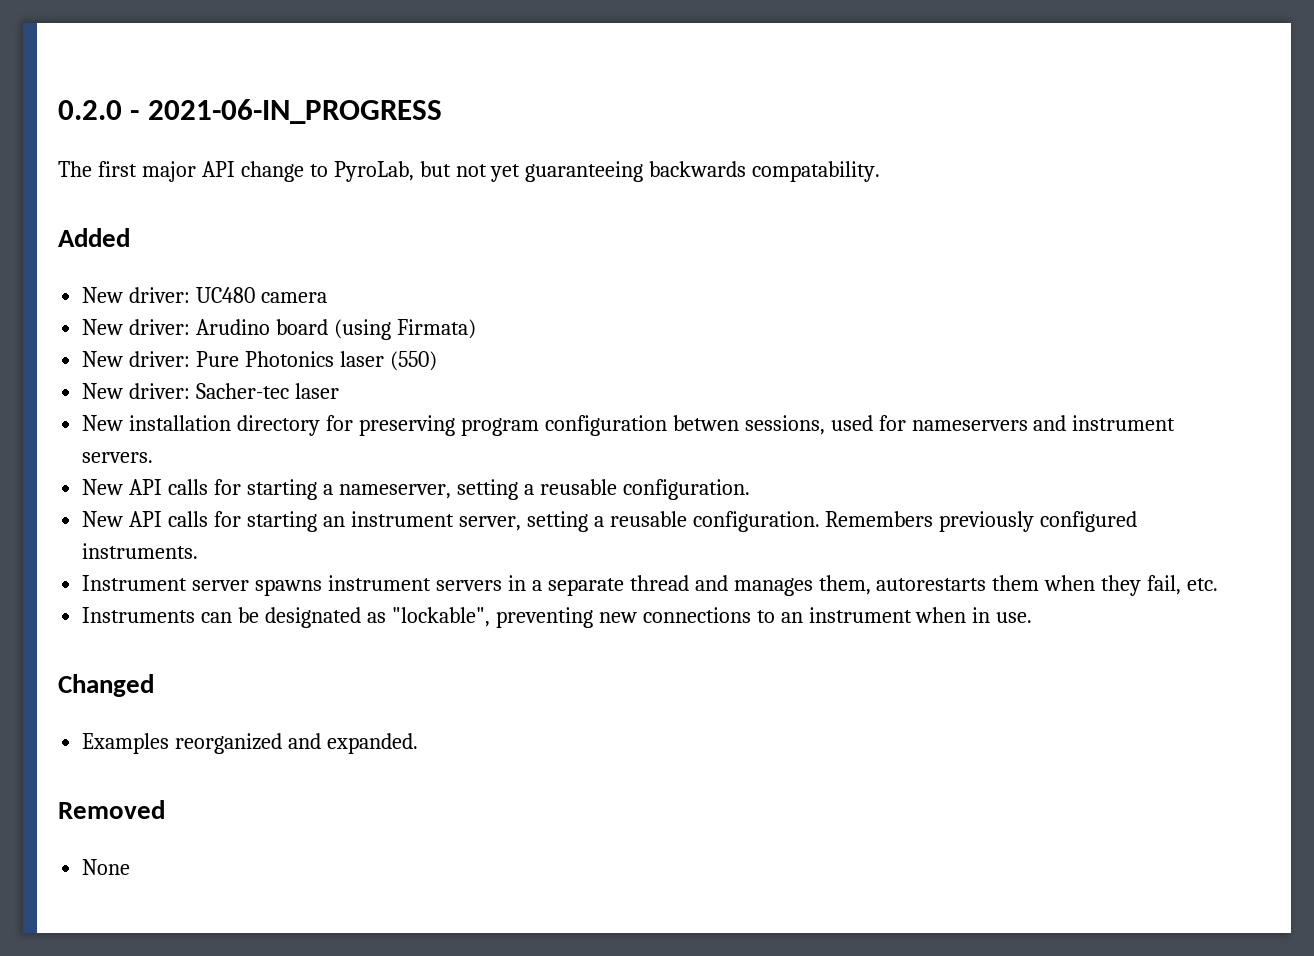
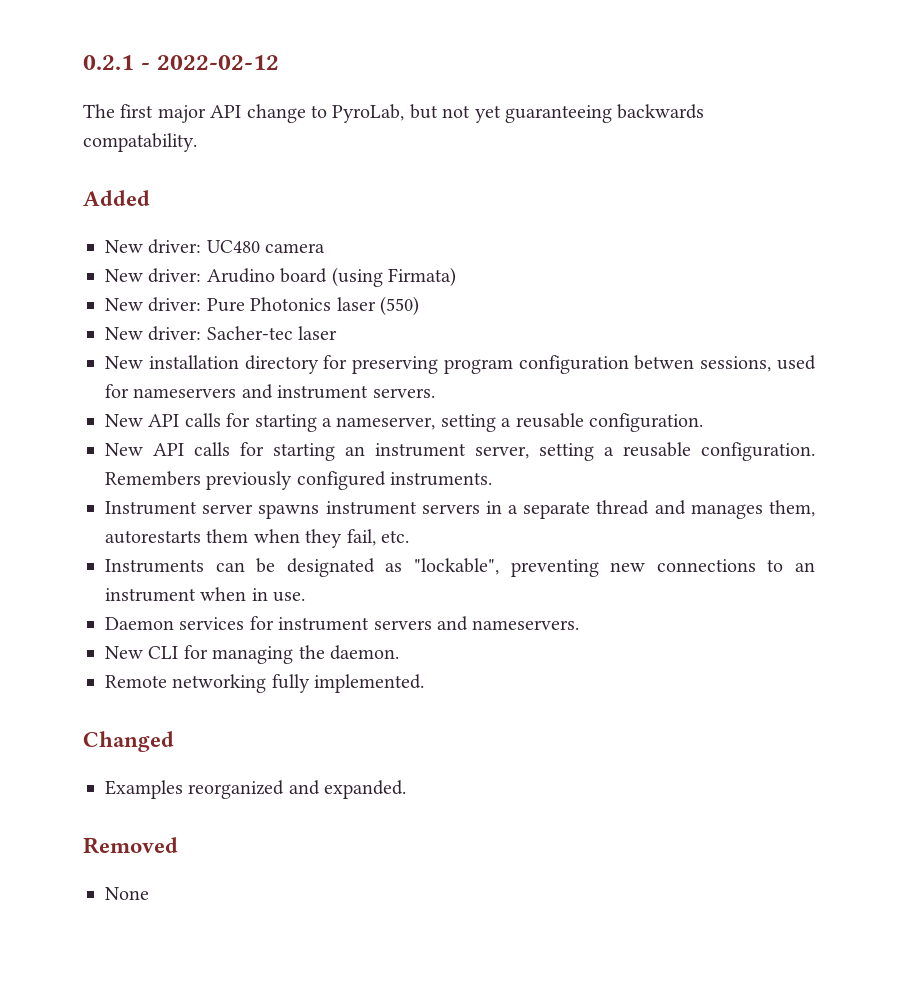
[58,99,442,124] 0.2.0 - 2021-06-IN_PROGRESS -> [83,55,279,70] 0.2.1 - 2022-02-12
(1033, 617) none -> [105,616,580,631] [105,645,399,664] [105,674,425,693] // Daemon services for instrument servers and nameservers. // New CLI for managing the daemon. // Remote networking fully implemented.

